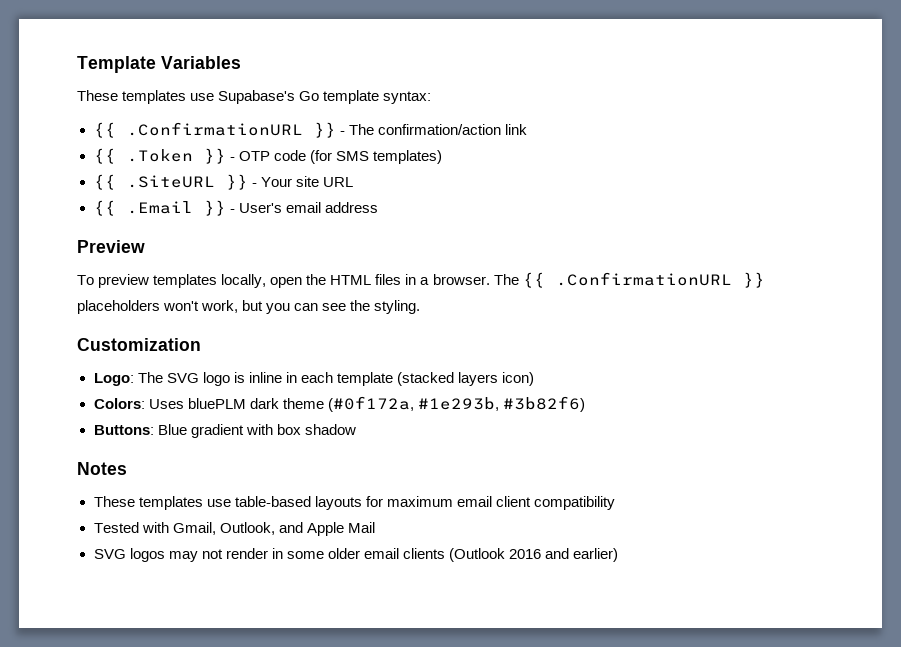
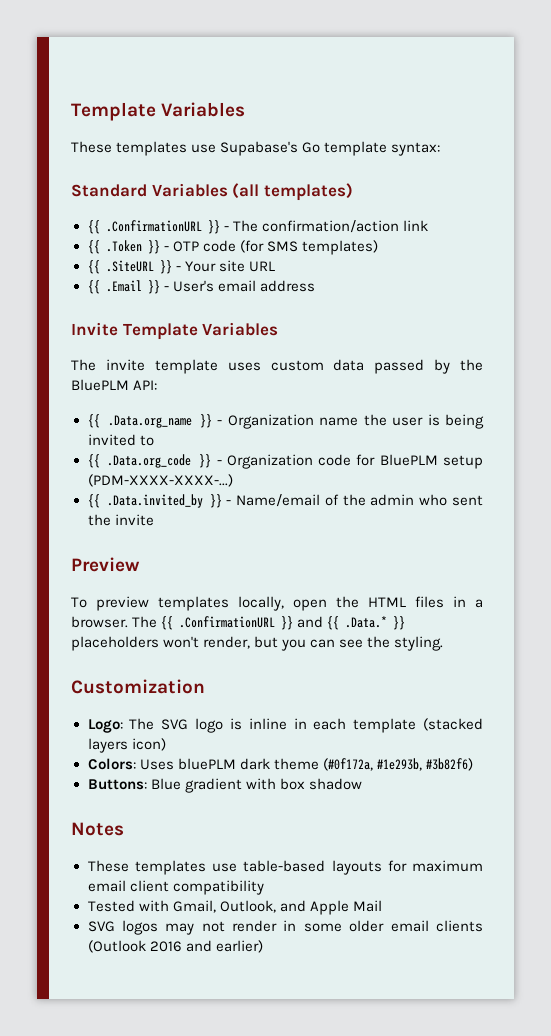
(432, 97) none -> [71,183,353,201] // Standard Variables (all templates)
(378, 207) none -> [71,322,279,340] [71,359,483,374] [71,379,158,391] [87,414,485,429] [87,434,154,446] [87,454,483,469] [87,474,233,487] [87,494,483,508] [87,514,154,526] // Invite Template Variables // The invite template uses custom data passed by the BluePLM API: // {{ .Data.org_name }} - Organization name the user is being invited to // {{ .Data.org_code }} - Organization code for BluePLM setup (PDM-XXXX-XXXX-...) // {{ .Data.invited_by }} - Name/email of the admin who sent the invite
(765, 280) none -> [297,616,406,630] and {{ .Data.* }}
[201,300,239,313] work, -> [203,636,251,649] render,

